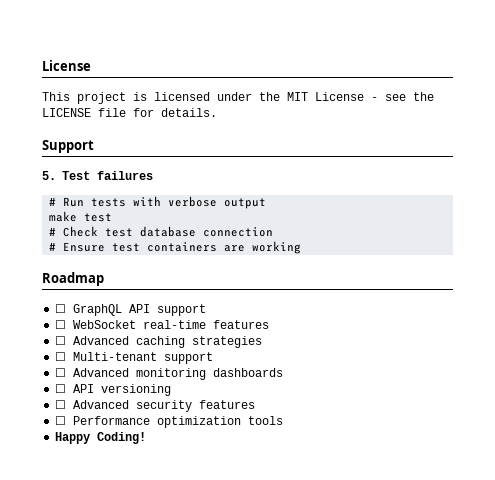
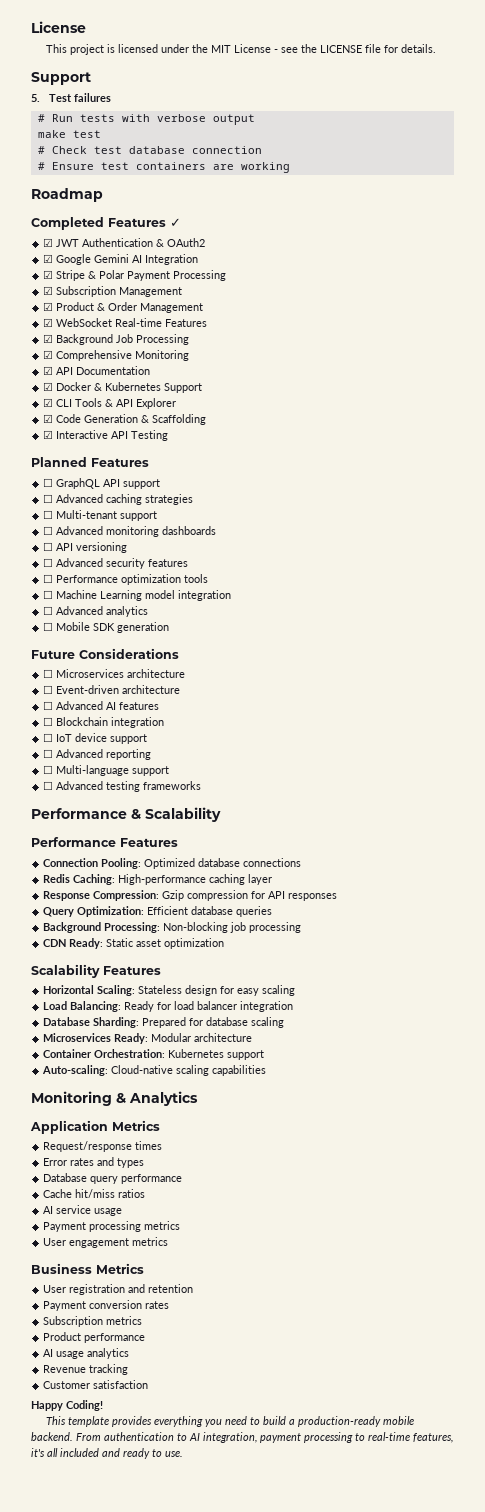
(104, 279) none -> [31,217,181,230] [43,238,206,247] [43,254,199,265] [43,270,227,281] [43,286,183,297] [43,302,204,313] [43,318,208,327] [43,334,190,345] [43,350,190,361] [43,366,151,375] [43,382,203,393] [43,398,177,409] [43,414,207,425] [43,430,169,441] [31,457,149,467] // Completed Features ✓ // ☑ JWT Authentication & OAuth2 // ☑ Google Gemini AI Integration // ☑ Stripe & Polar Payment Processing // ☑ Subscription Management // ☑ Product & Order Management // ☑ WebSocket Real-time Features // ☑ Background Job Processing // ☑ Comprehensive Monitoring // ☑ API Documentation // ☑ Docker & Kubernetes Support // ☑ CLI Tools & API Explorer // ☑ Code Generation & Scaffolding // ☑ Interactive API Testing // Planned Features
[55,320,270,329] // ☐ WebSocket real-time features -> (161, 484) none
[55,432,147,444] Happy Coding! -> [43,590,232,601] [43,606,149,617] [43,622,170,633] [31,648,179,659] [43,669,186,678] [43,685,181,694] [43,701,160,710] [43,717,165,728] [43,733,148,744] [43,749,152,760] [43,765,170,776] [43,781,202,792] [31,807,221,822] [31,837,178,847] [43,858,302,869] [43,874,273,885] [43,890,338,901] [43,906,273,917] [43,922,302,933] [43,938,225,949] [31,964,161,978] [43,985,296,996] [43,1001,294,1012] [43,1017,285,1028] [43,1033,253,1044] [43,1049,265,1060] [42,1065,267,1076] [31,1091,198,1106] [30,1120,160,1134] [43,1141,163,1152] [43,1157,145,1168] [43,1173,183,1184] [43,1189,146,1198] [43,1205,123,1216] [43,1221,181,1232] [43,1237,169,1248] [31,1263,144,1274] [43,1284,194,1295] [43,1300,170,1311] [43,1316,143,1327] [43,1332,146,1343] [43,1348,130,1359] [43,1364,129,1375] [43,1380,149,1389] [31,1400,103,1411] [45,1416,414,1427] [31,1432,453,1443] [31,1448,183,1459] ☐ Machine Learning model integration // ☐ Advanced analytics // ☐ Mobile SDK generation // Future Considerations // ☐ Microservices architecture // ☐ Event-driven architecture // ☐ Advanced AI features // ☐ Blockchain integration // ☐ IoT device support // ☐ Advanced reporting // ☐ Multi-language support // ☐ Advanced testing frameworks // Performance & Scalability // Performance Features // Connection Pooling: Optimized database connections // Redis Caching: High-performance caching layer // Response Compression: Gzip compression for API responses // Query Optimization: Efficient database queries // Background Processing: Non-blocking job processing // CDN Ready: Static asset optimization // Scalability Features // Horizontal Scaling: Stateless design for easy scaling // Load Balancing: Ready for load balancer integration // Database Sharding: Prepared for database scaling // Microservices Ready: Modular architecture // Container Orchestration: Kubernetes support // Auto-scaling: Cloud-native scaling capabilities // Monitoring & Analytics // Application Metrics // Request/response times // Error rates and types // Database query performance // Cache hit/miss ratios // AI service usage // Payment processing metrics // User engagement metrics // Business Metrics // User registration and retention // Payment conversion rates // Subscription metrics // Product performance // AI usage analytics // Revenue tracking // Customer satisfaction // Happy Coding! // This template provides everything you need to build a production-ready mobile backend. From authentication to AI integration, payment processing to real-time features, it's all included and ready to use.

